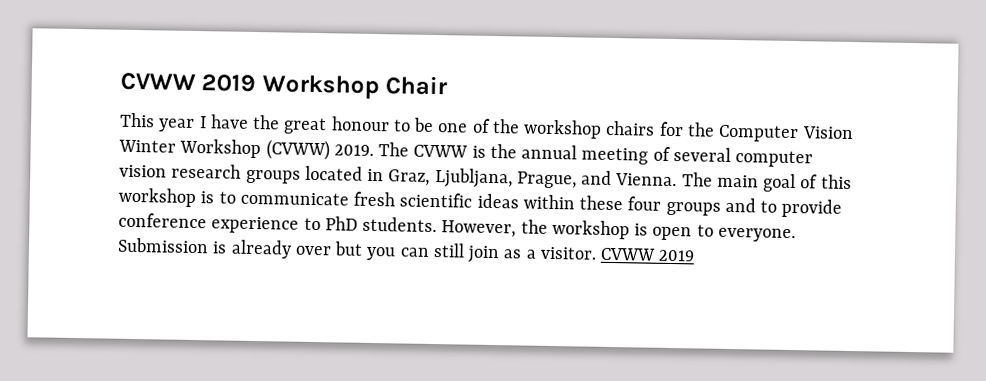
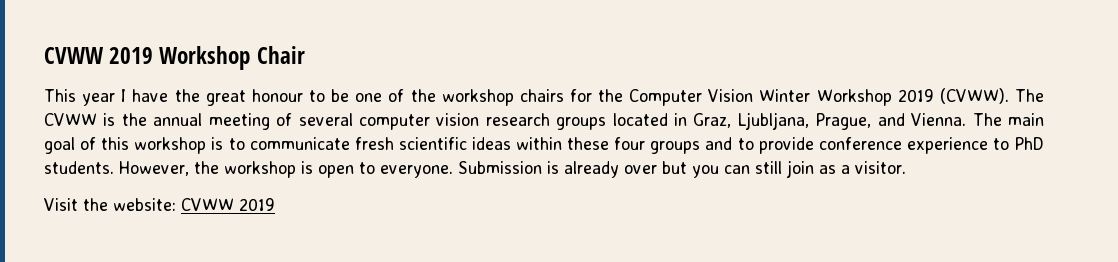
[265,139,374,161] (CVWW) 2019. -> [897,88,1009,104] 2019 (CVWW).
(597, 253) none -> [44,198,176,211] // Visit the website:

